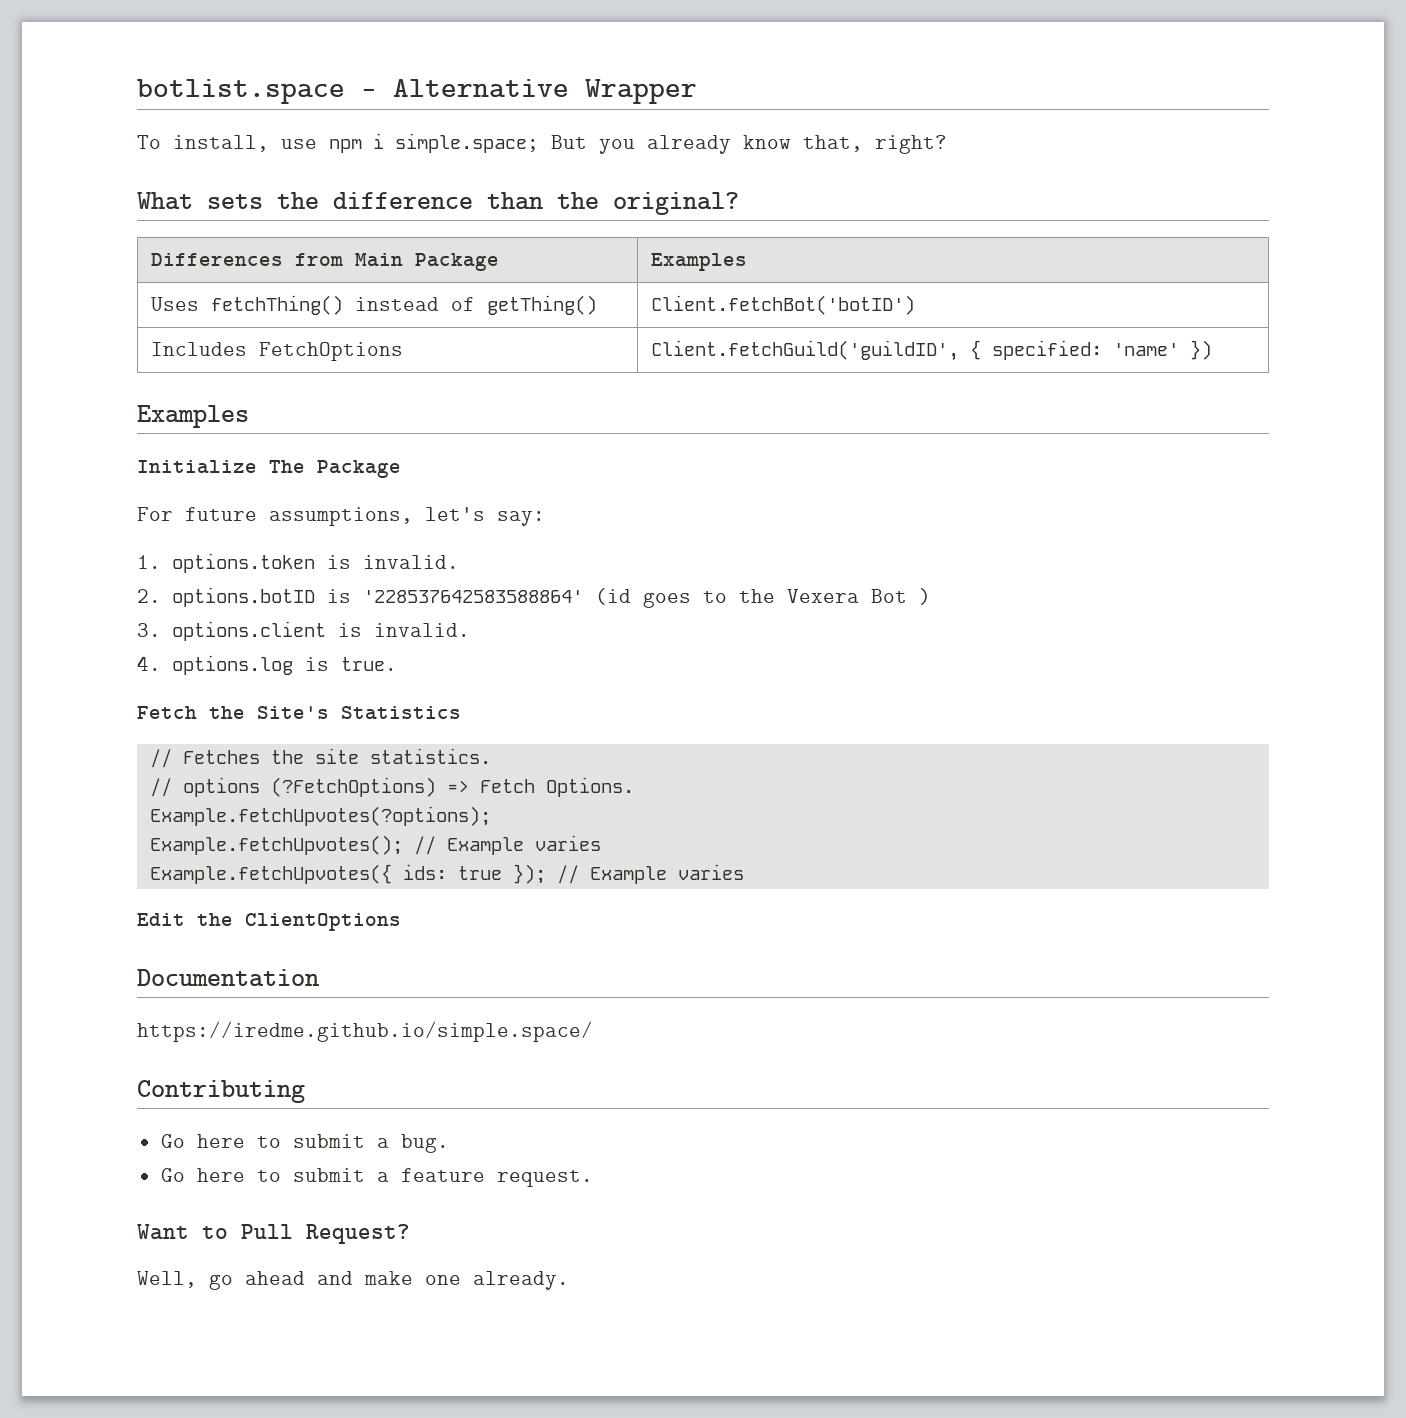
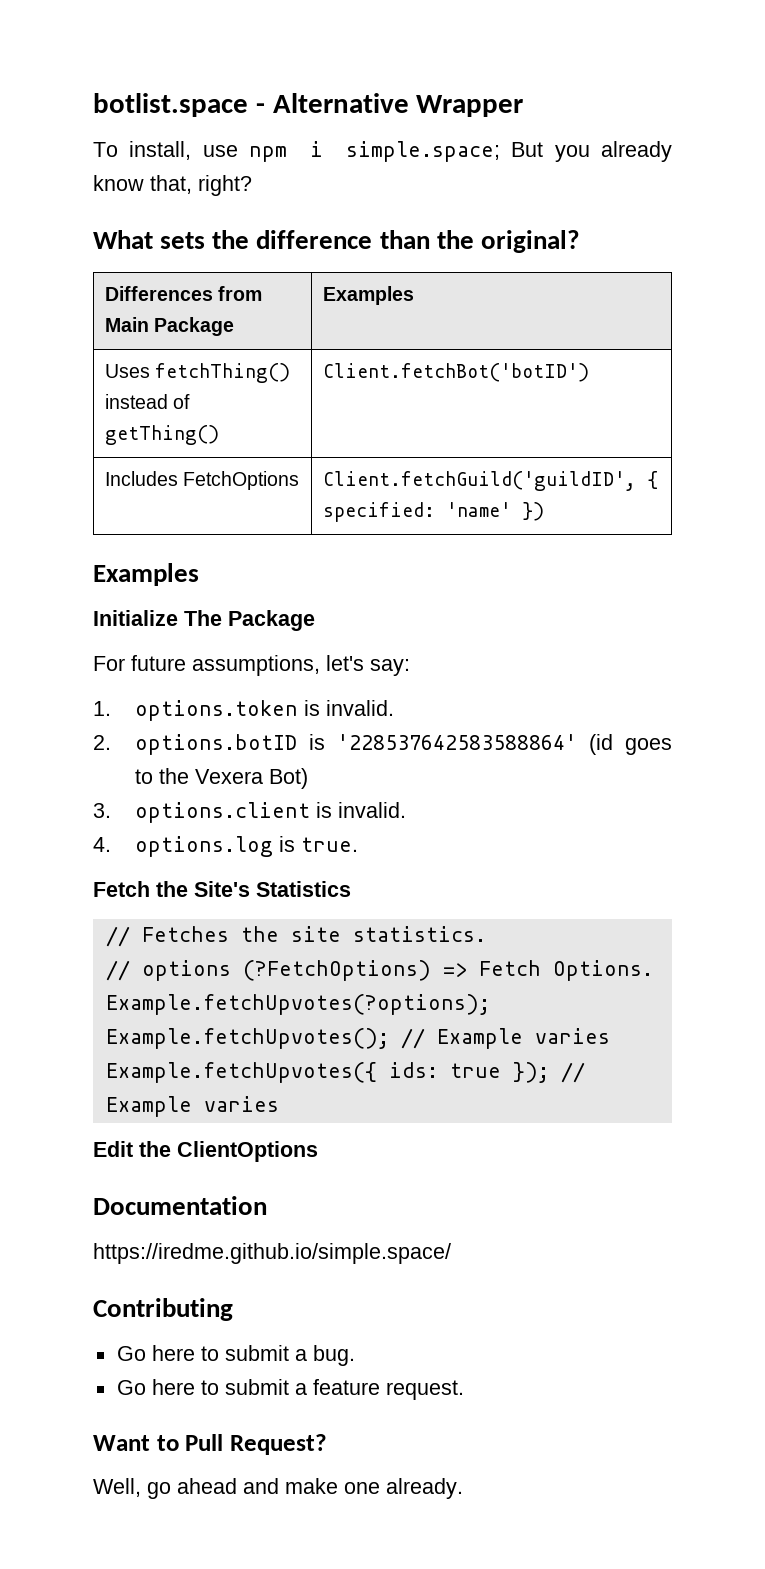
[870,588,931,605] Bot ) -> [269,768,309,789] Bot)

